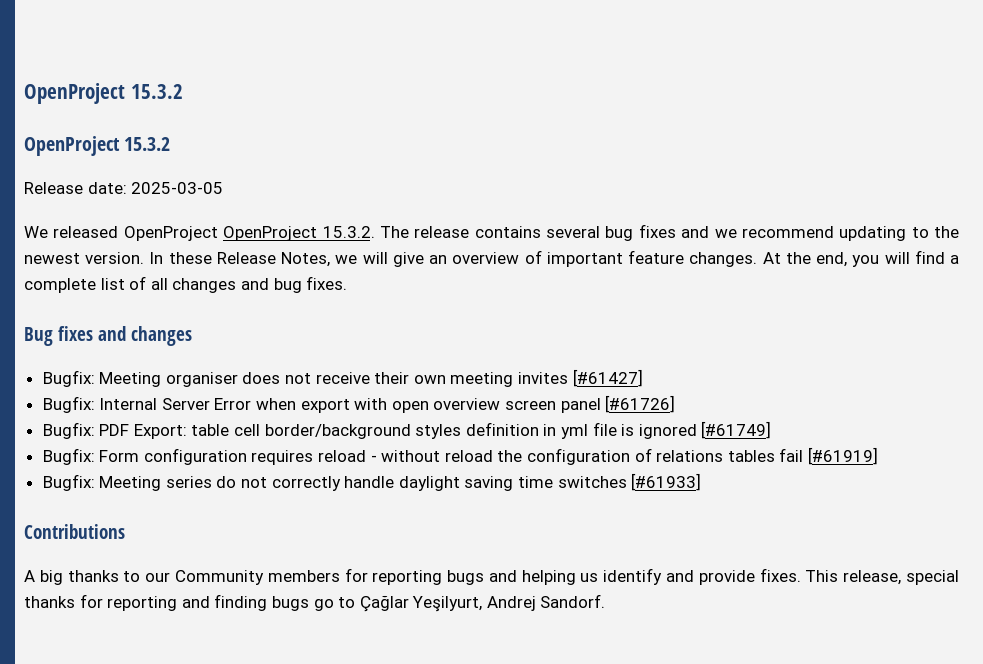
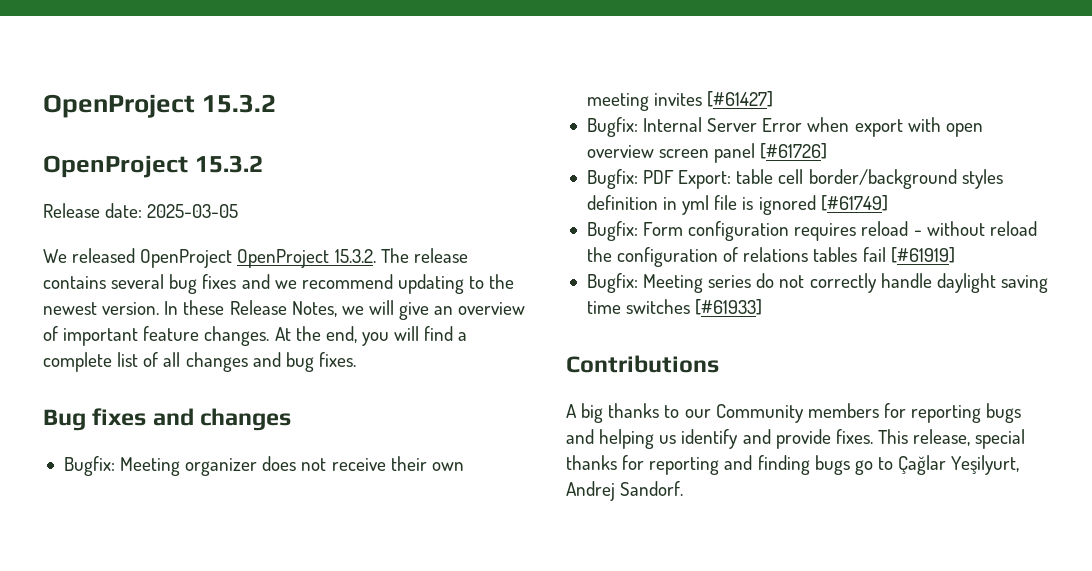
[165,372,238,387] organiser -> [185,458,258,476] organizer

